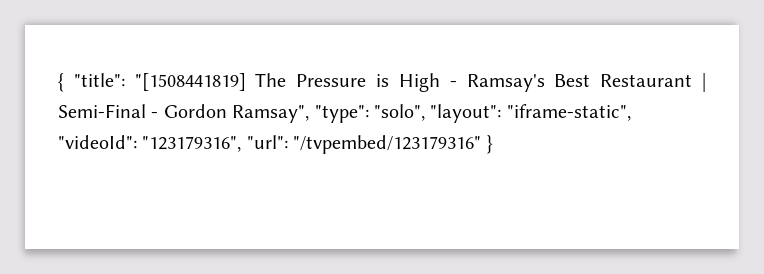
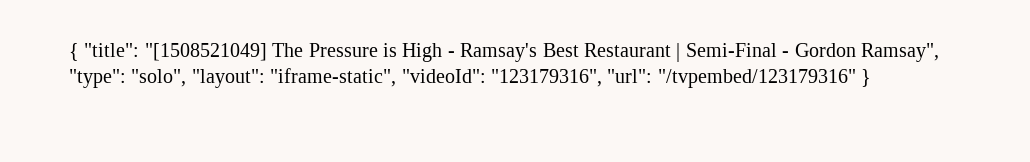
[134,73,246,91] "[1508441819] -> [144,43,267,61] "[1508521049]

